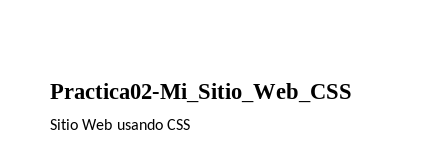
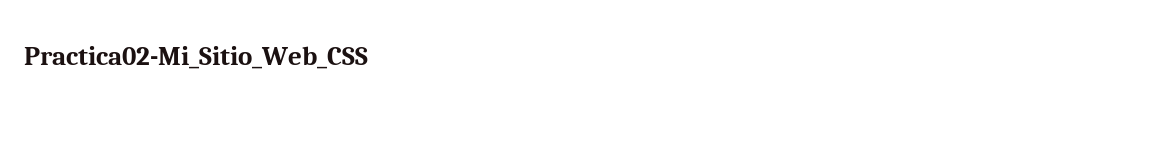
[50,119,190,130] // Sitio Web usando CSS -> (368, 57) none

